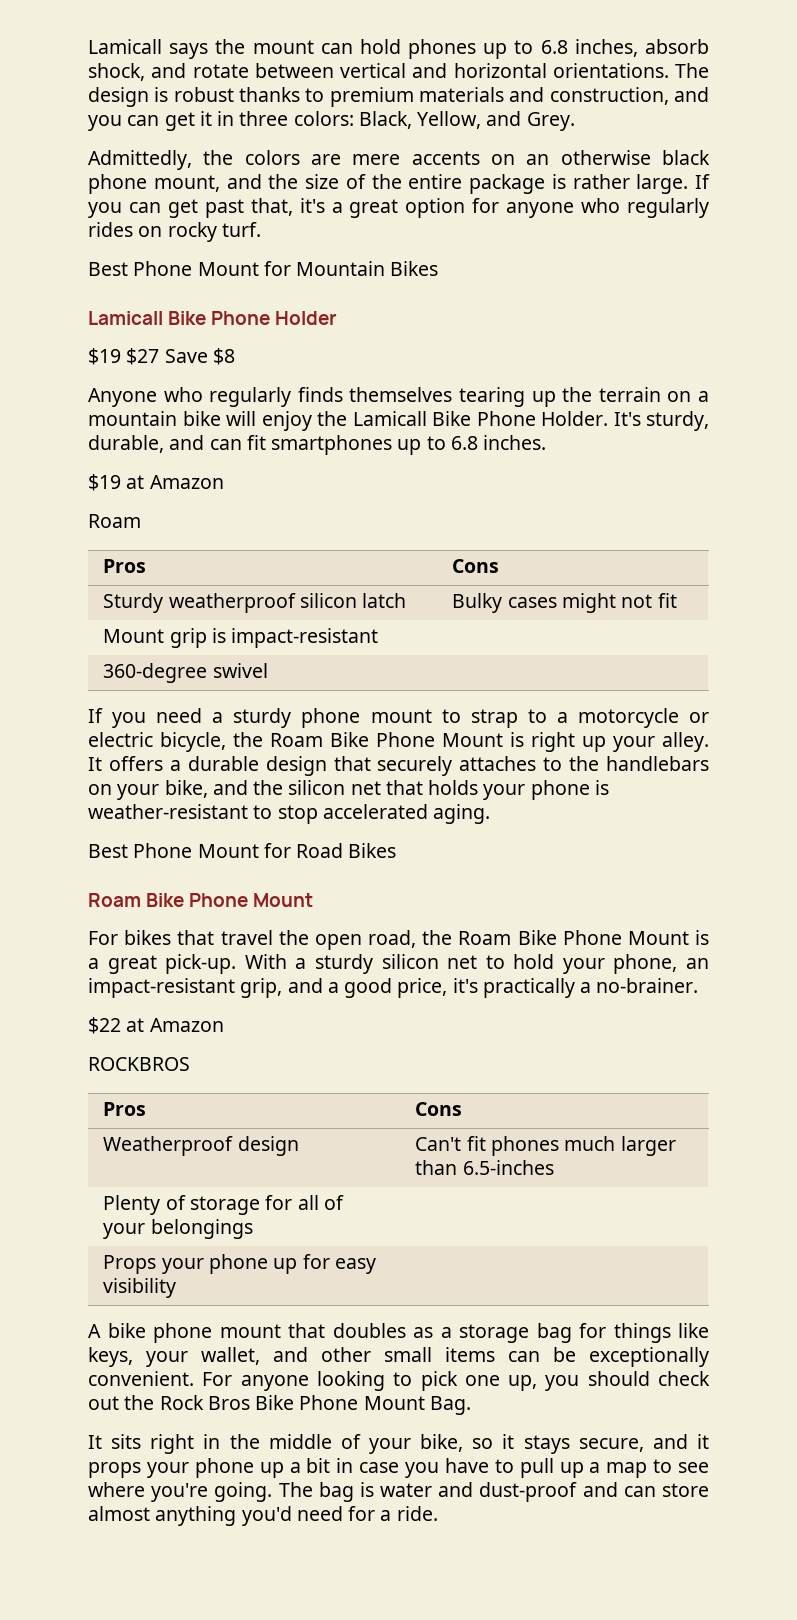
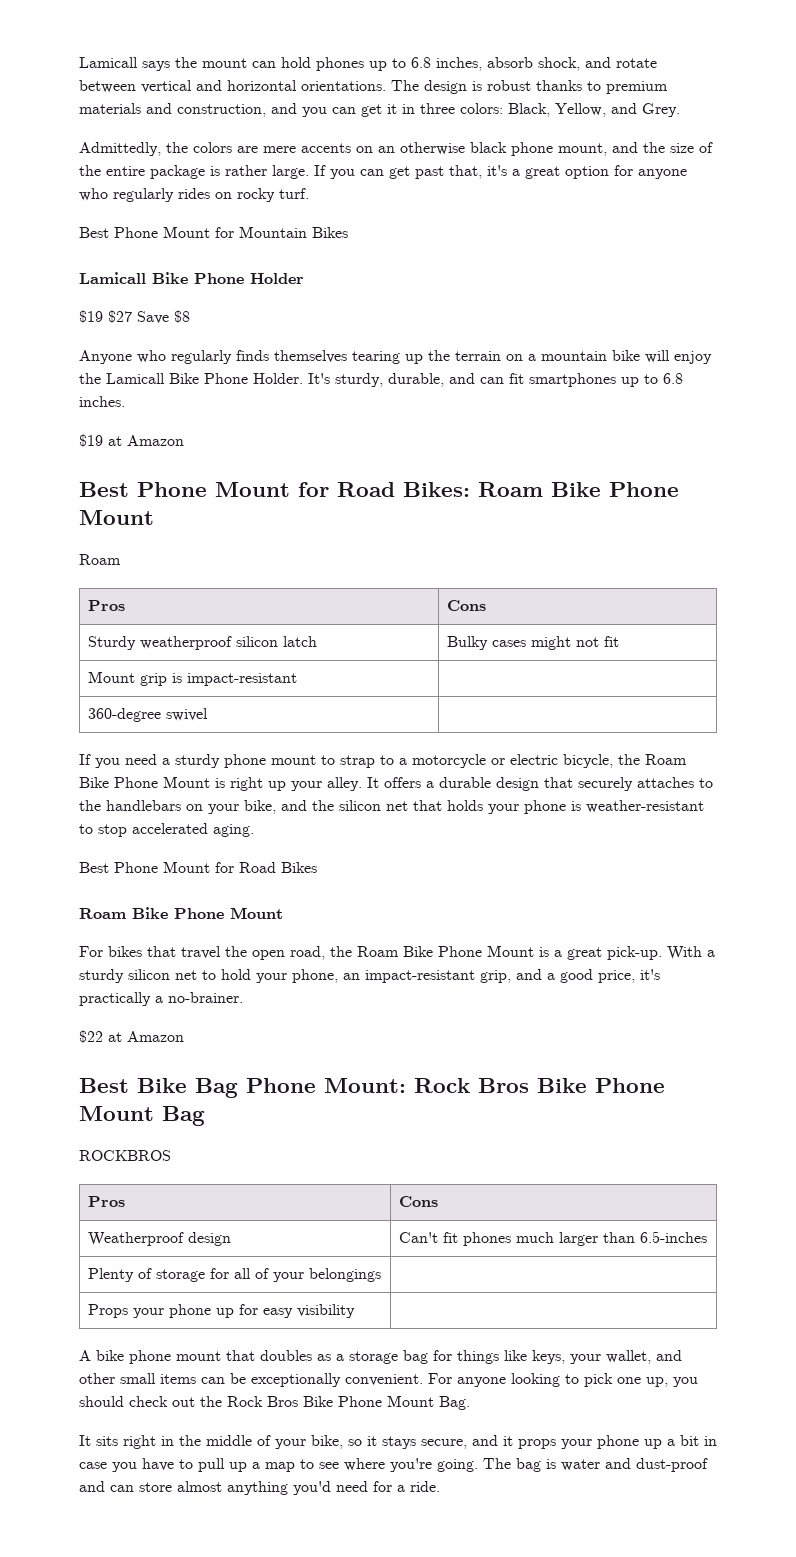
(224, 482) none -> [79,482,679,497] [79,510,154,525] // Best Phone Mount for Road Bikes: Roam Bike Phone Mount
(224, 1025) none -> [79,1078,665,1098] [79,1106,205,1126] // Best Bike Bag Phone Mount: Rock Bros Bike Phone Mount Bag

